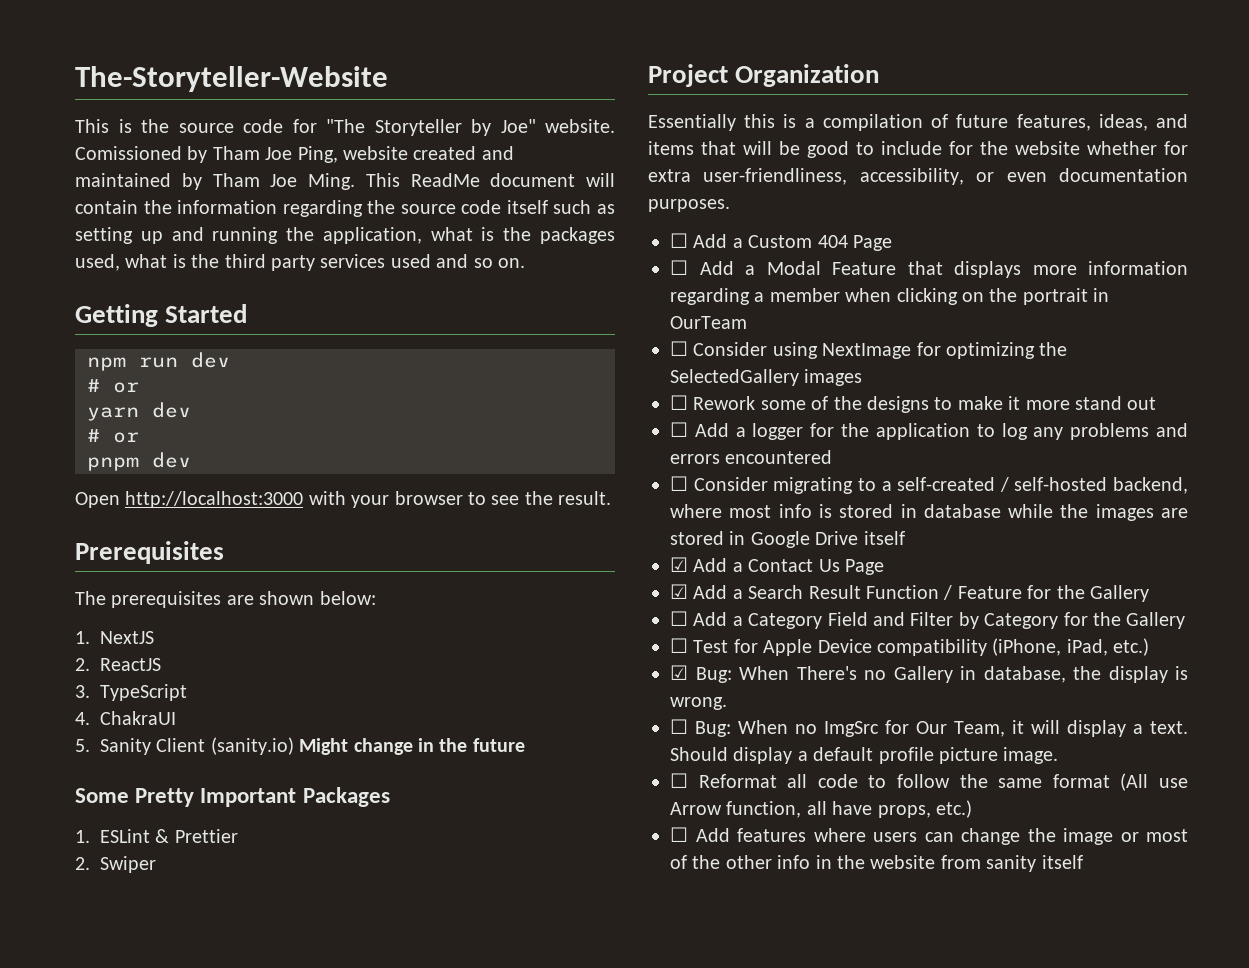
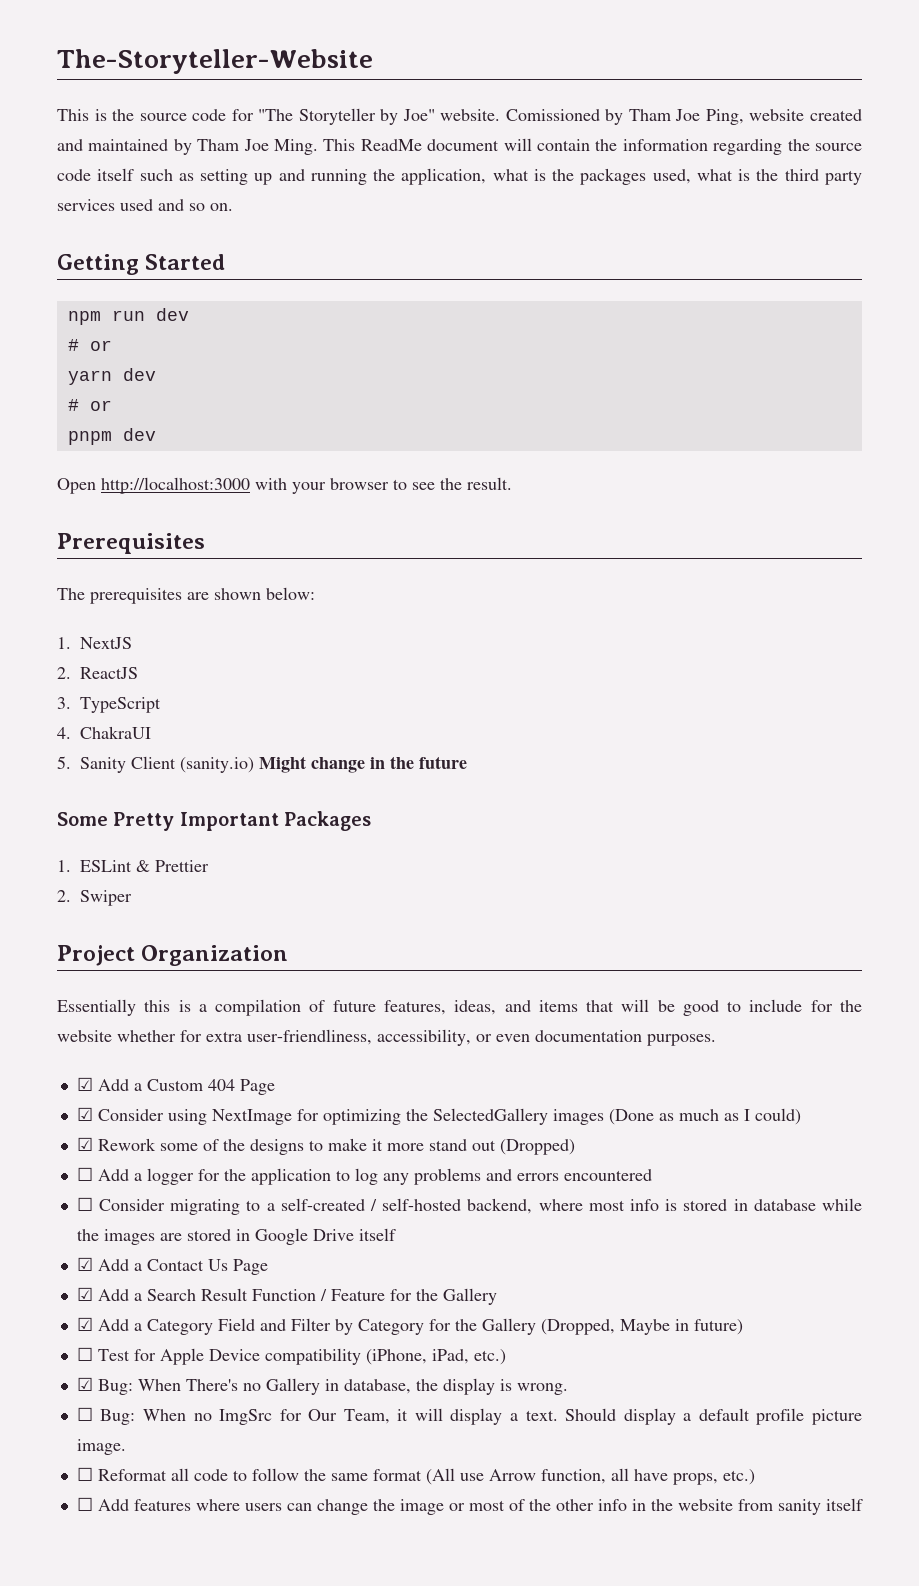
[670,233,688,248] ☐ -> [76,1077,93,1091] ☑
[670,260,1188,278] [670,288,1110,305] [670,316,747,329] [670,341,688,356] ☐ Add a Modal Feature that displays more information regarding a member when clicking on the portrait in OurTeam // ☐ -> [76,1107,93,1121] ☑
[670,395,688,410] // ☐ -> [608,1108,801,1125] [76,1137,93,1151] (Done as much as I could) // ☑
(1157, 403) none -> [499,1139,575,1155] (Dropped)
[670,611,688,626] ☐ -> [76,1317,93,1331] ☑
(1186, 620) none -> [540,1319,743,1335] (Dropped, Maybe in future)

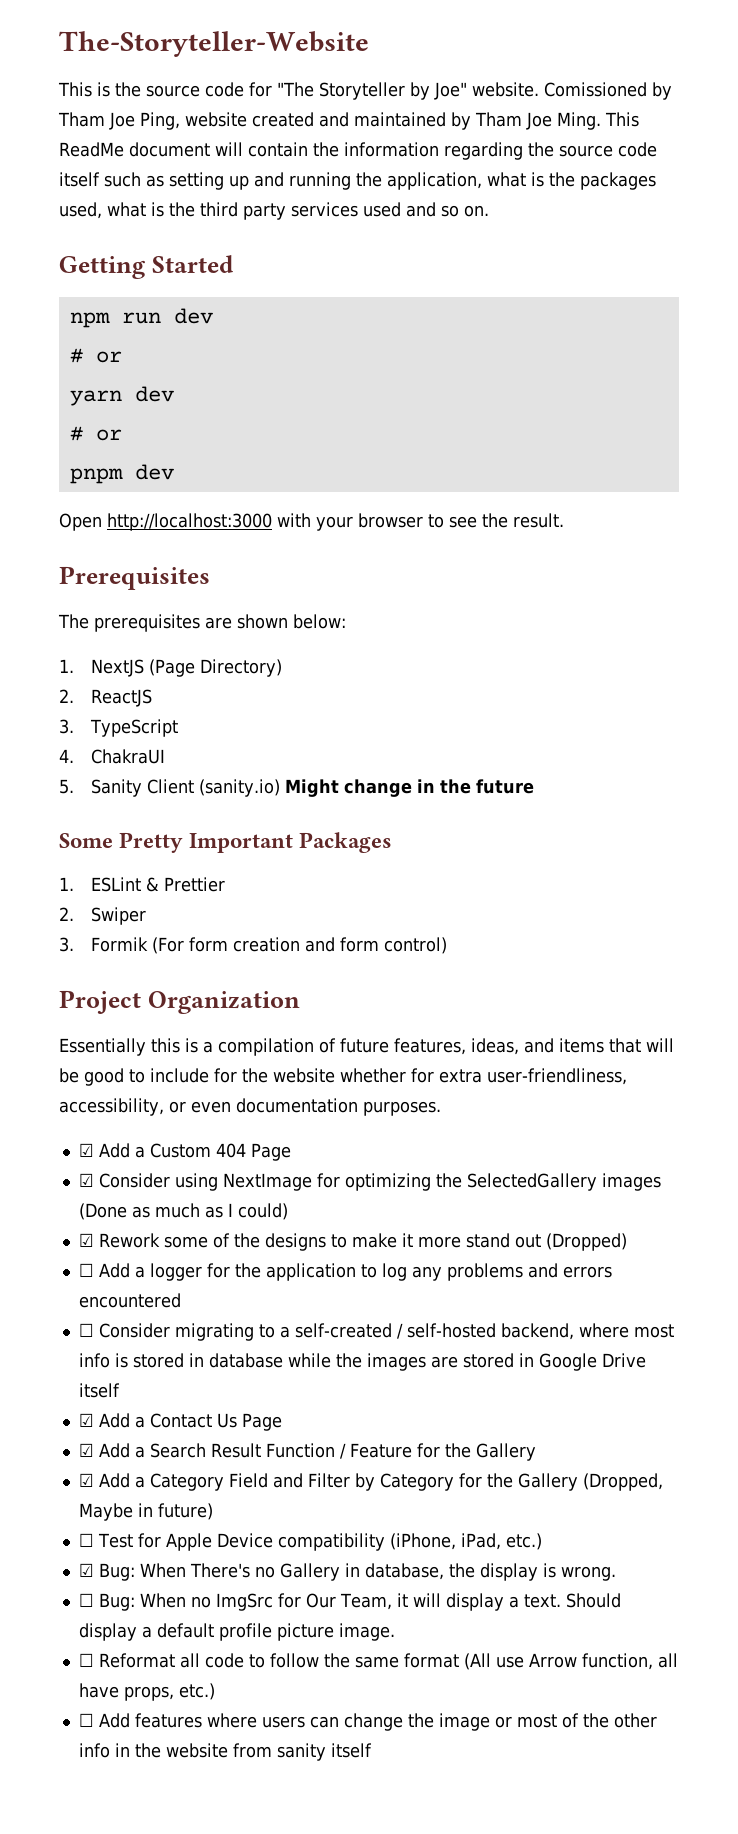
(132, 643) none -> [148,659,282,677] (Page Directory)
(132, 898) none -> [59,937,447,954] // 3. Formik (For form creation and form control)

